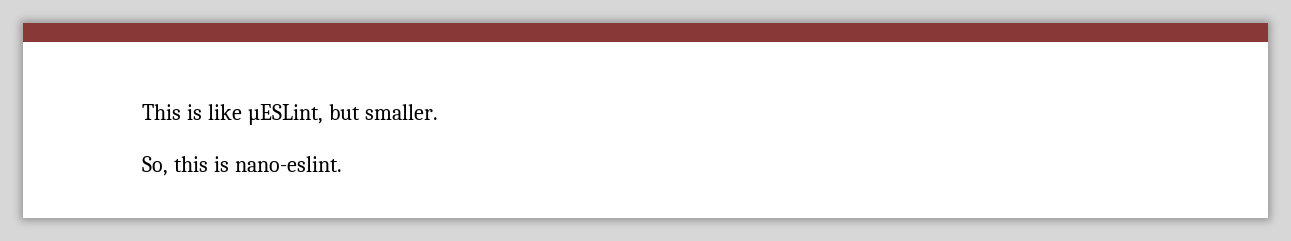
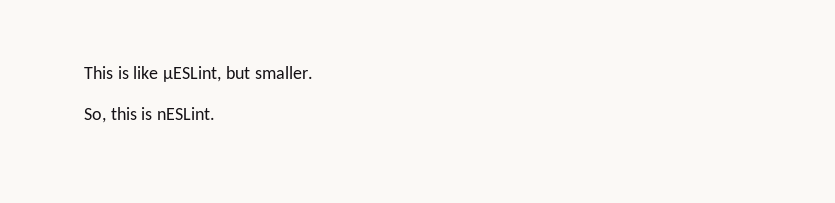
[234,156,342,172] nano-eslint. -> [157,107,216,120] nESLint.

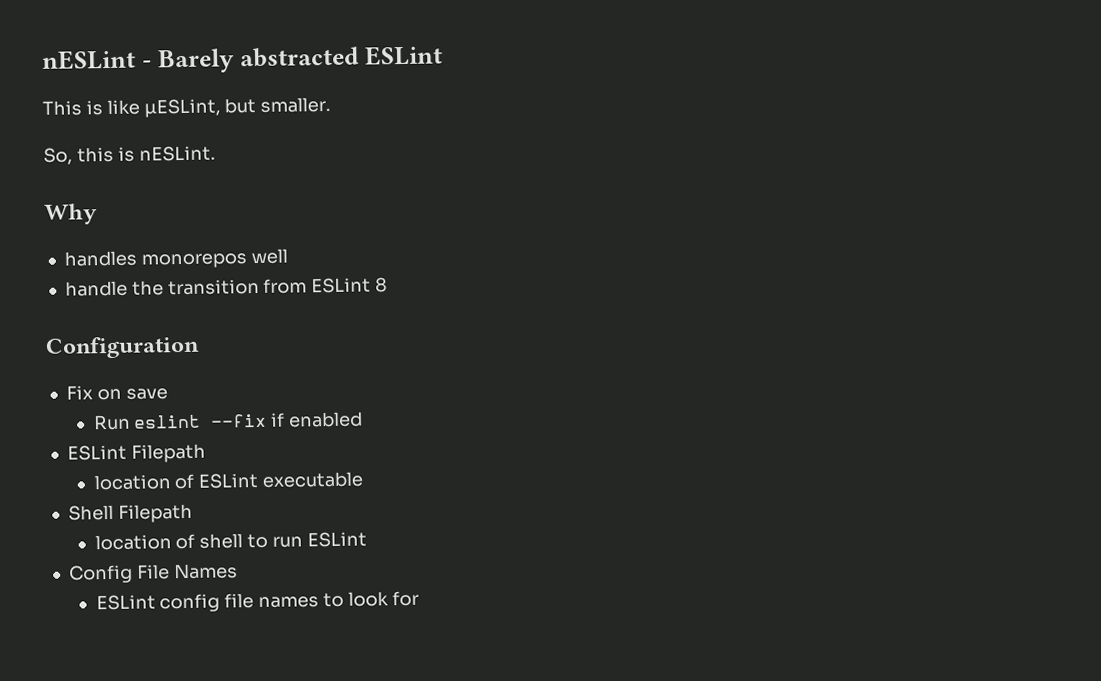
(84, 72) none -> [42,45,443,74] nESLint - Barely abstracted ESLint //
(216, 113) none -> [44,203,98,225] [63,248,288,269] [64,277,388,297] [45,335,200,359] [65,385,168,401] [92,411,364,431] [66,443,206,463] [93,471,364,491] [67,503,193,523] [94,531,367,551] [68,563,238,584] [95,590,419,613] // Why // handles monorepos well // handle the transition from ESLint 8 // Configuration // Fix on save // Run eslint --fix if enabled // ESLint Filepath // location of ESLint executable // Shell Filepath // location of shell to run ESLint // Config File Names // ESLint config file names to look for

